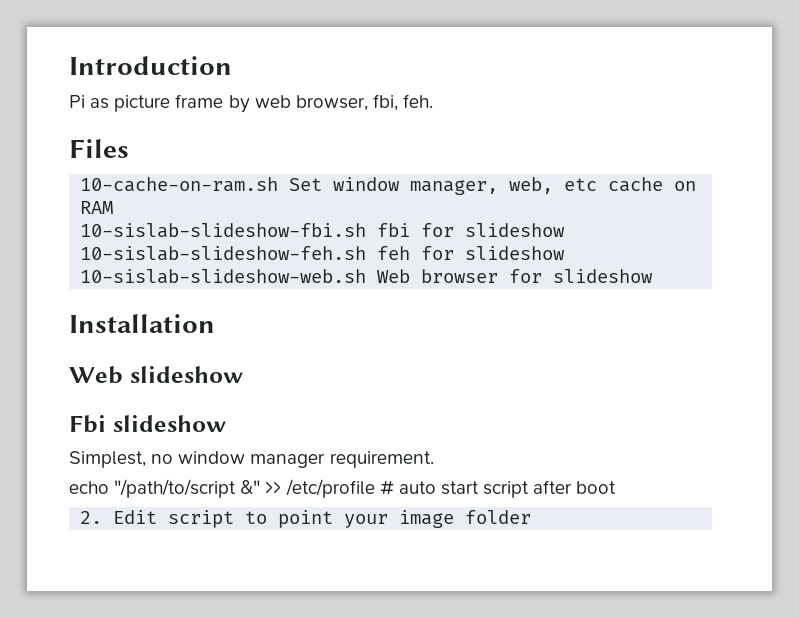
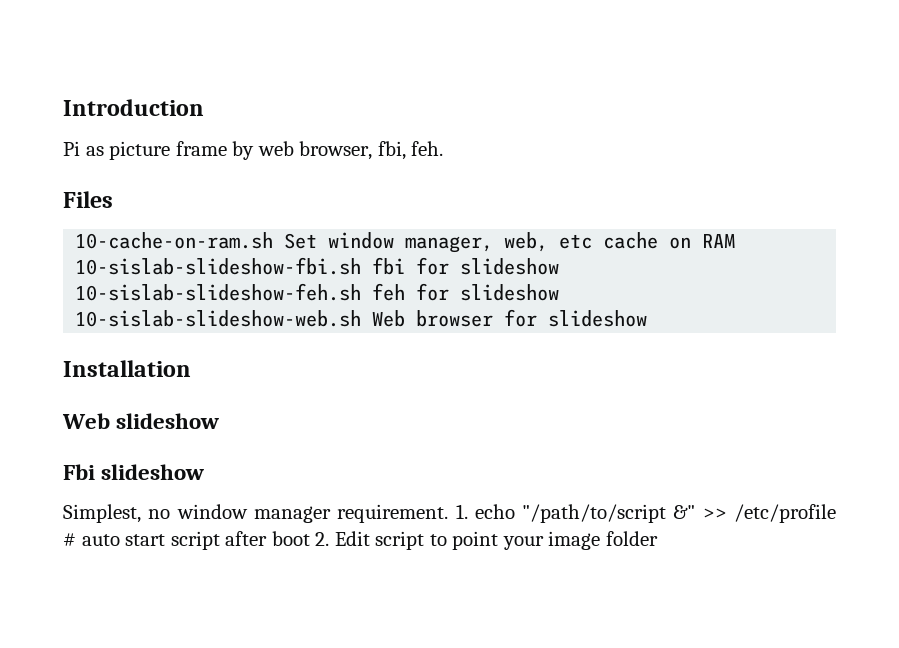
(434, 459) // -> [455,504,468,519] 1.
(617, 487) // -> (310, 538) none

